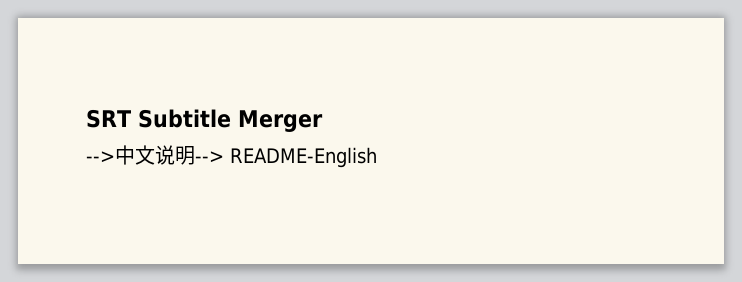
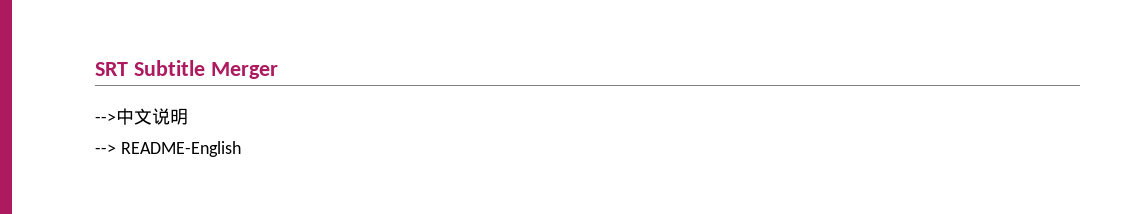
(195, 155) none -> (188, 116) //

